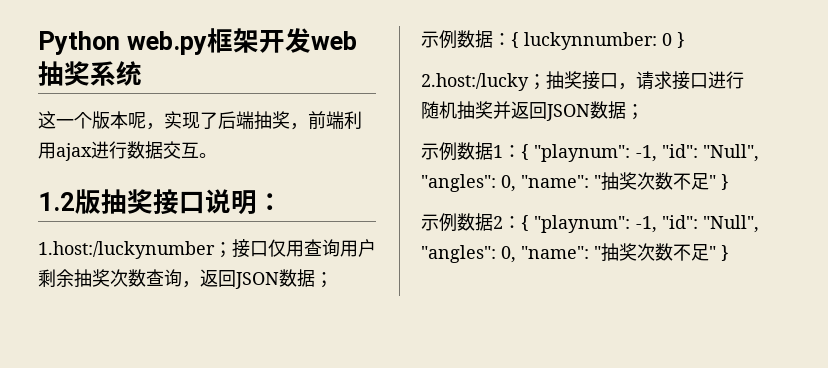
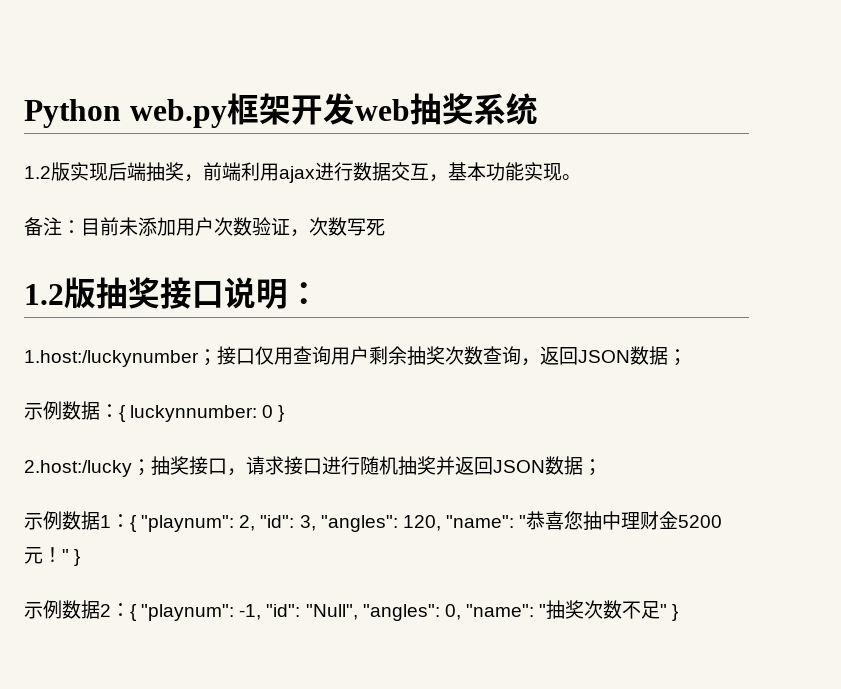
[38,111,218,130] 这一个版本呢，实现了 -> [24,162,108,181] 1.2版实现
[199,153,217,158] 。 -> [429,162,581,182] [24,217,385,237] ，基本功能实现。 // 备注：目前未添加用户次数验证，次数写死
[635,144,759,162] [421,172,709,192] -1, "id": "Null", "angles": 0, "name": "抽奖次数不足 -> [239,511,723,532] [24,547,62,564] 2, "id": 3, "angles": 120, "name": "恭喜您抽中理财金5200元！

